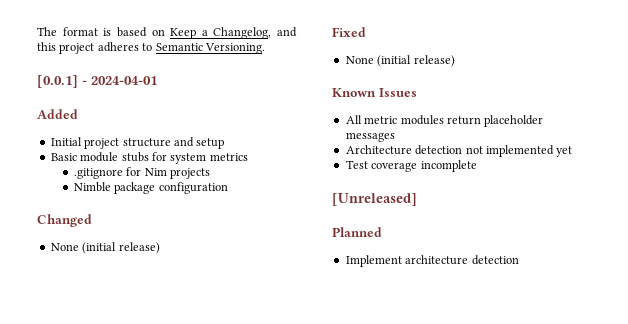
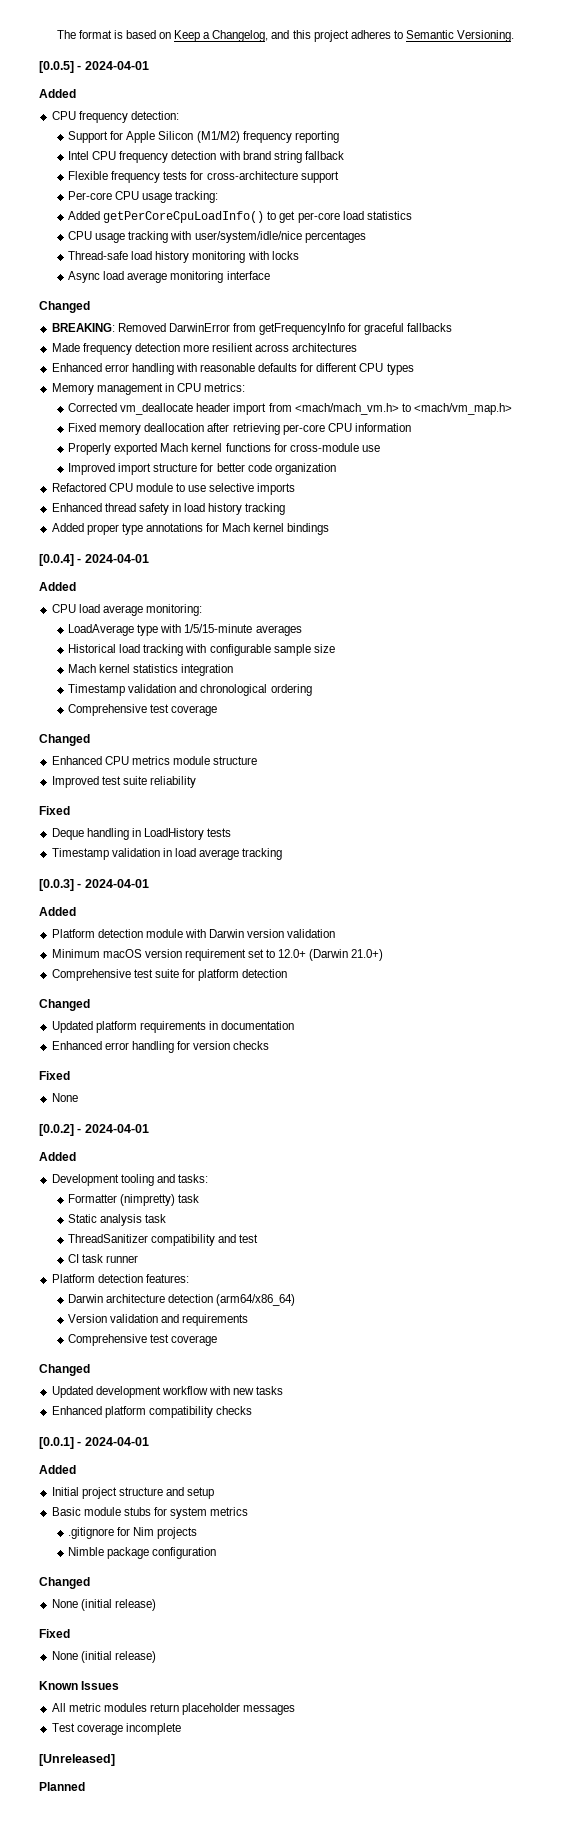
(265, 48) none -> [39,61,149,73] [39,89,76,98] [51,111,179,123] [68,131,339,143] [68,151,344,163] [68,171,339,183] [68,191,219,203] [68,211,412,223] [68,231,366,243] [68,251,299,263] [68,271,270,283] [39,301,90,313] [51,323,453,335] [51,343,358,355] [51,363,414,375] [51,383,246,395] [68,403,512,415] [68,423,411,435] [68,443,380,455] [68,463,336,475] [51,483,296,495] [51,503,286,515] [51,523,330,535] [39,554,149,566] [39,582,76,591] [51,604,202,616] [68,624,302,636] [68,644,335,656] [68,664,234,676] [68,684,312,696] [68,704,218,716] [39,734,90,746] [51,756,258,765] [51,776,196,788] [39,806,70,815] [51,828,232,840] [51,848,283,860] [39,879,149,891] [39,907,76,916] [51,929,336,938] [51,949,384,961] [51,969,288,981] [39,999,90,1011] [51,1021,295,1033] [51,1041,270,1053] [39,1071,70,1080] [51,1093,78,1102] [39,1124,149,1136] [39,1152,76,1161] [51,1174,208,1186] [68,1194,200,1206] [68,1214,167,1226] [68,1234,259,1246] [68,1254,139,1263] [51,1274,189,1283] [68,1294,296,1306] [68,1314,249,1326] [68,1334,218,1346] [39,1364,90,1376] [51,1386,284,1398] [51,1406,252,1418] // [0.0.5] - 2024-04-01 // Added // CPU frequency detection: // Support for Apple Silicon (M1/M2) frequency reporting // Intel CPU frequency detection with brand string fallback // Flexible frequency tests for cross-architecture support // Per-core CPU usage tracking: // Added getPerCoreCpuLoadInfo() to get per-core load statistics // CPU usage tracking with user/system/idle/nice percentages // Thread-safe load history monitoring with locks // Async load average monitoring interface // Changed // BREAKING: Removed DarwinError from getFrequencyInfo for graceful fallbacks // Made frequency detection more resilient across architectures // Enhanced error handling with reasonable defaults for different CPU types // Memory management in CPU metrics: // Corrected vm_deallocate header import from <mach/mach_vm.h> to <mach/vm_map.h> // Fixed memory deallocation after retrieving per-core CPU information // Properly exported Mach kernel functions for cross-module use // Improved import structure for better code organization // Refactored CPU module to use selective imports // Enhanced thread safety in load history tracking // Added proper type annotations for Mach kernel bindings // [0.0.4] - 2024-04-01 // Added // CPU load average monitoring: // LoadAverage type with 1/5/15-minute averages // Historical load tracking with configurable sample size // Mach kernel statistics integration // Timestamp validation and chronological ordering // Comprehensive test coverage // Changed // Enhanced CPU metrics module structure // Improved test suite reliability // Fixed // Deque handling in LoadHistory tests // Timestamp validation in load average tracking // [0.0.3] - 2024-04-01 // Added // Platform detection module with Darwin version validation // Minimum macOS version requirement set to 12.0+ (Darwin 21.0+) // Comprehensive test suite for platform detection // Changed // Updated platform requirements in documentation // Enhanced error handling for version checks // Fixed // None // [0.0.2] - 2024-04-01 // Added // Development tooling and tasks: // Formatter (nimpretty) task // Static analysis task // ThreadSanitizer compatibility and test // CI task runner // Platform detection features: // Darwin architecture detection (arm64/x86_64) // Version validation and requirements // Comprehensive test coverage // Changed // Updated development workflow with new tasks // Enhanced platform compatibility checks
[345,145,573,157] // Architecture detection not implemented yet -> (296, 1710) none
[345,255,519,267] // Implement architecture detection -> (85, 1786) none

